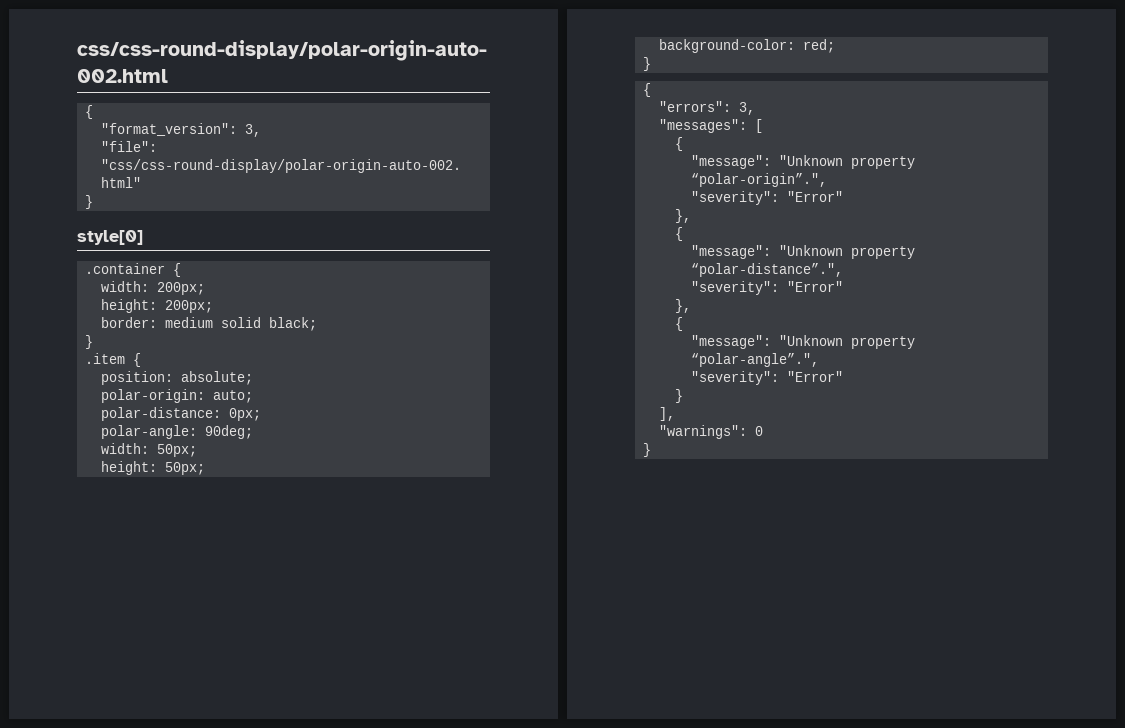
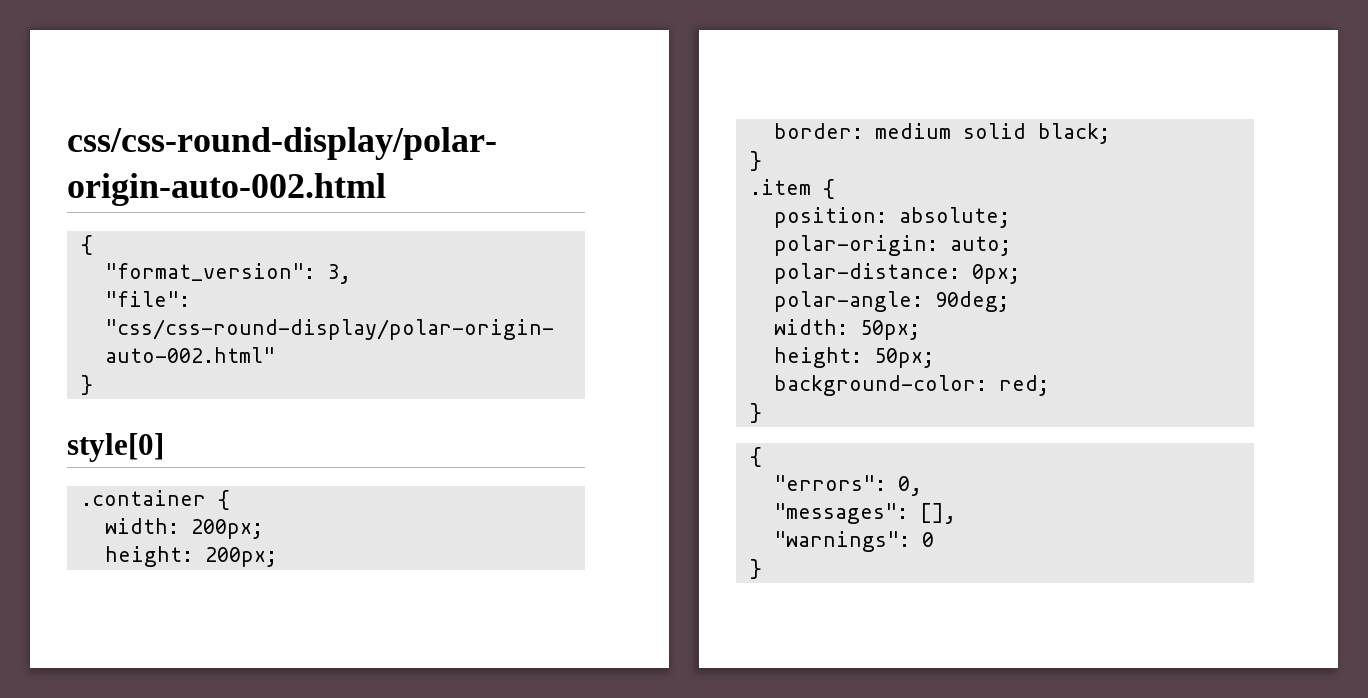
[738,102,755,115] 3, -> [897,476,922,496] 0,
[754,119,763,133] [674,137,683,151] [690,155,915,169] [690,173,827,187] [690,191,843,205] [674,209,691,223] [674,227,683,241] [690,245,915,259] [690,263,843,277] [690,281,843,295] [674,299,691,313] [674,317,683,331] [690,335,915,349] [690,353,819,367] [690,371,843,385] [674,389,683,403] [658,407,675,421] [ // { // "message": "Unknown property “polar-origin”.", // "severity": "Error" // }, // { // "message": "Unknown property “polar-distance”.", // "severity": "Error" // }, // { // "message": "Unknown property “polar-angle”.", // "severity": "Error" // } // ], -> [919,503,956,524] [],

